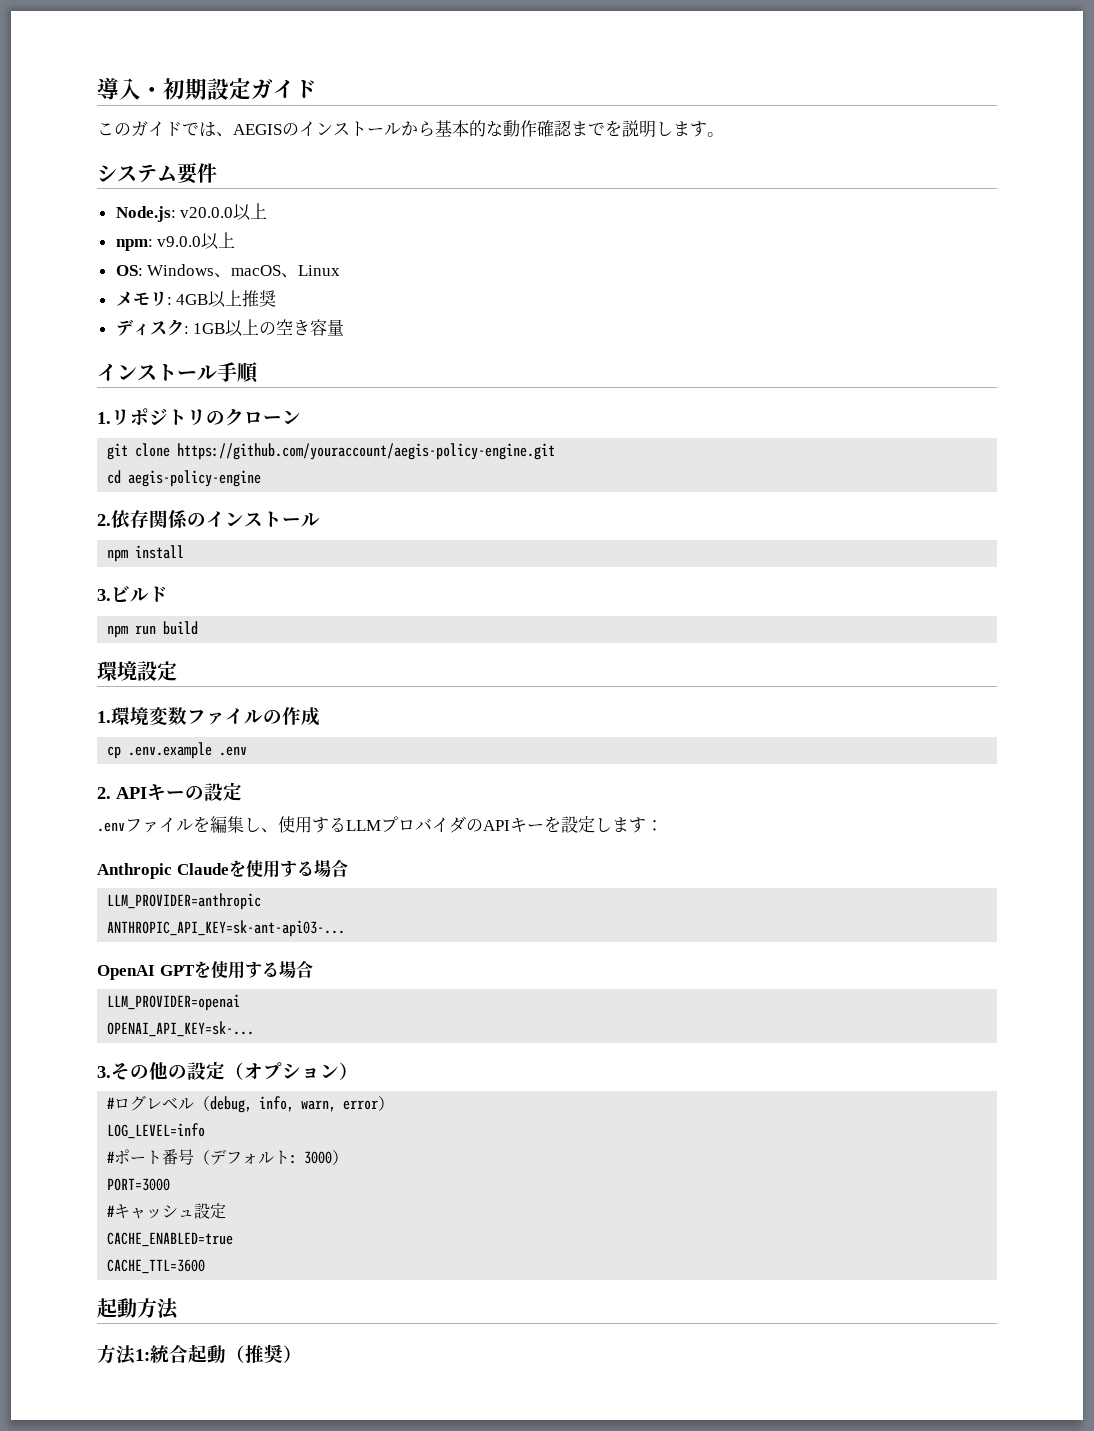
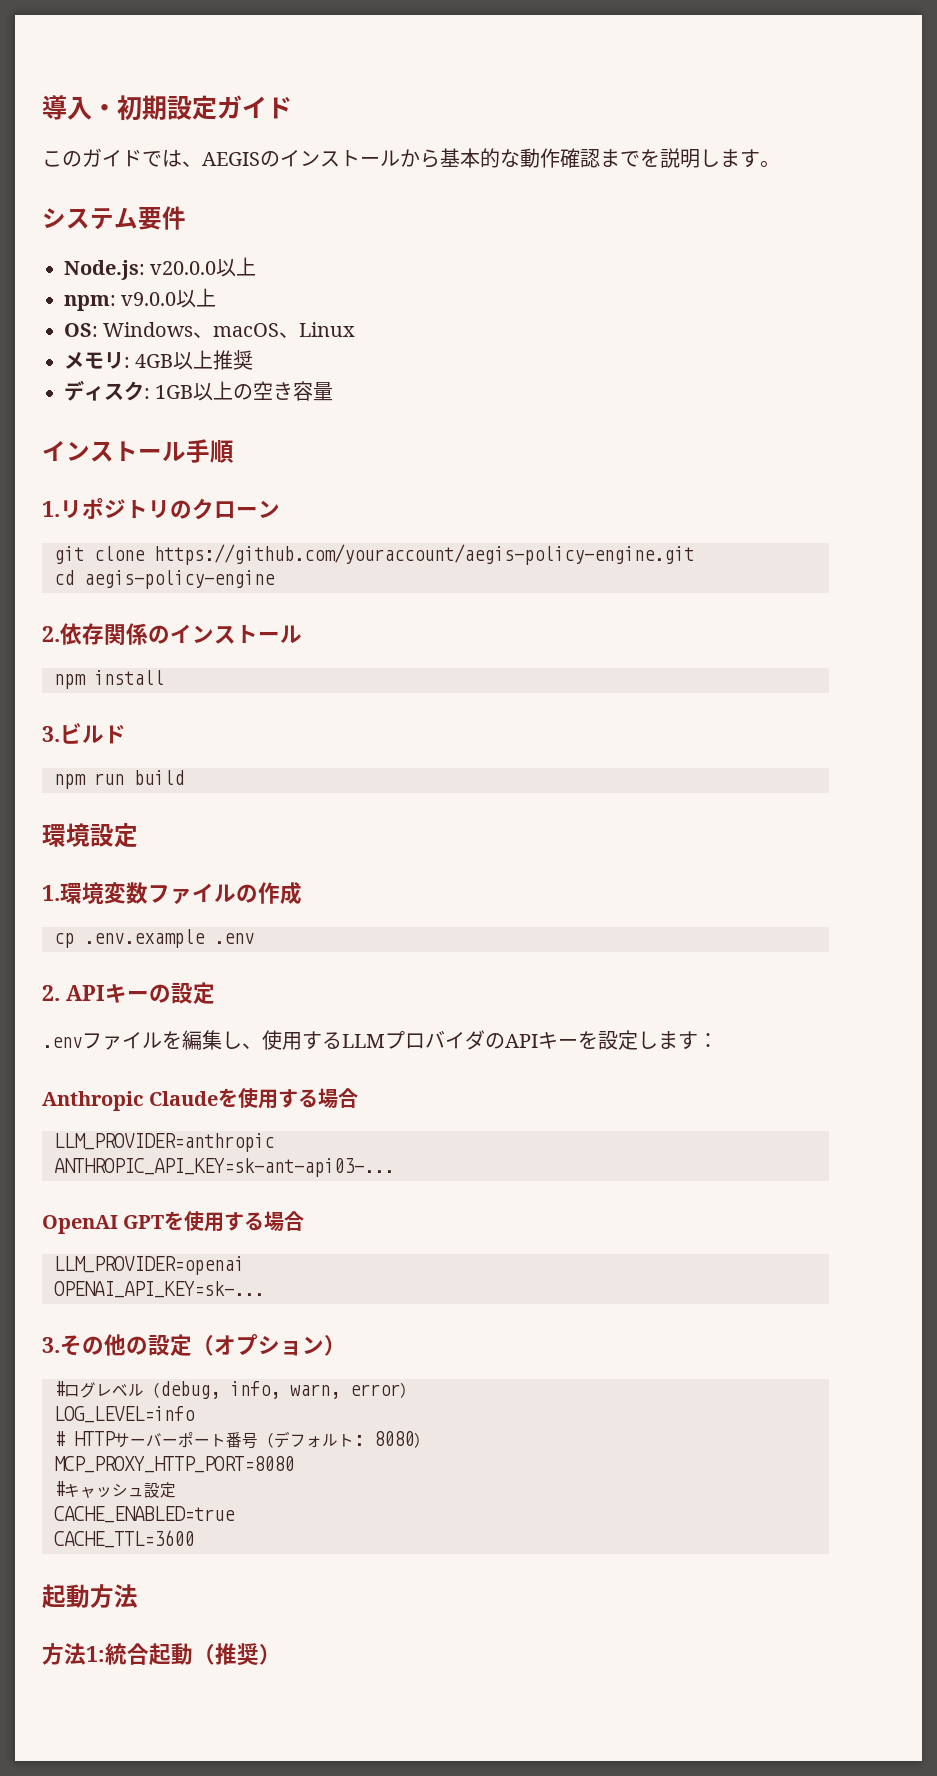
(116, 1157) none -> [74,1431,178,1448] HTTPサーバー
[304,1150,349,1165] [107,1178,171,1191] 3000） // PORT=3000 -> [374,1431,430,1448] [54,1456,294,1473] 8080） // MCP_PROXY_HTTP_PORT=8080

